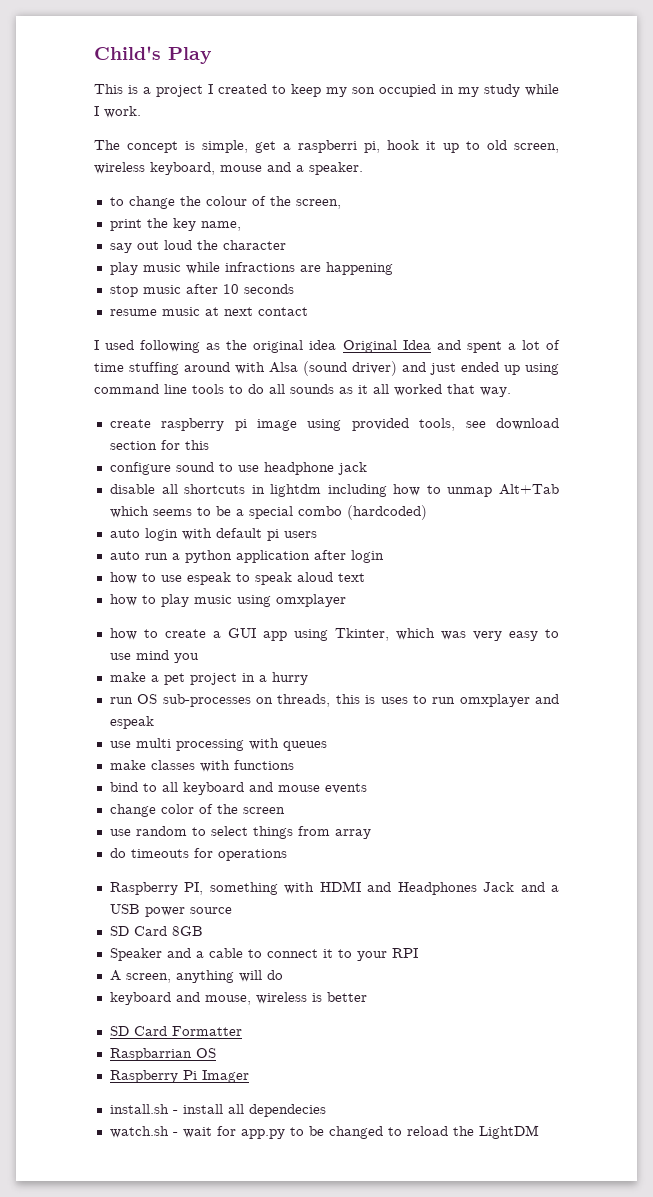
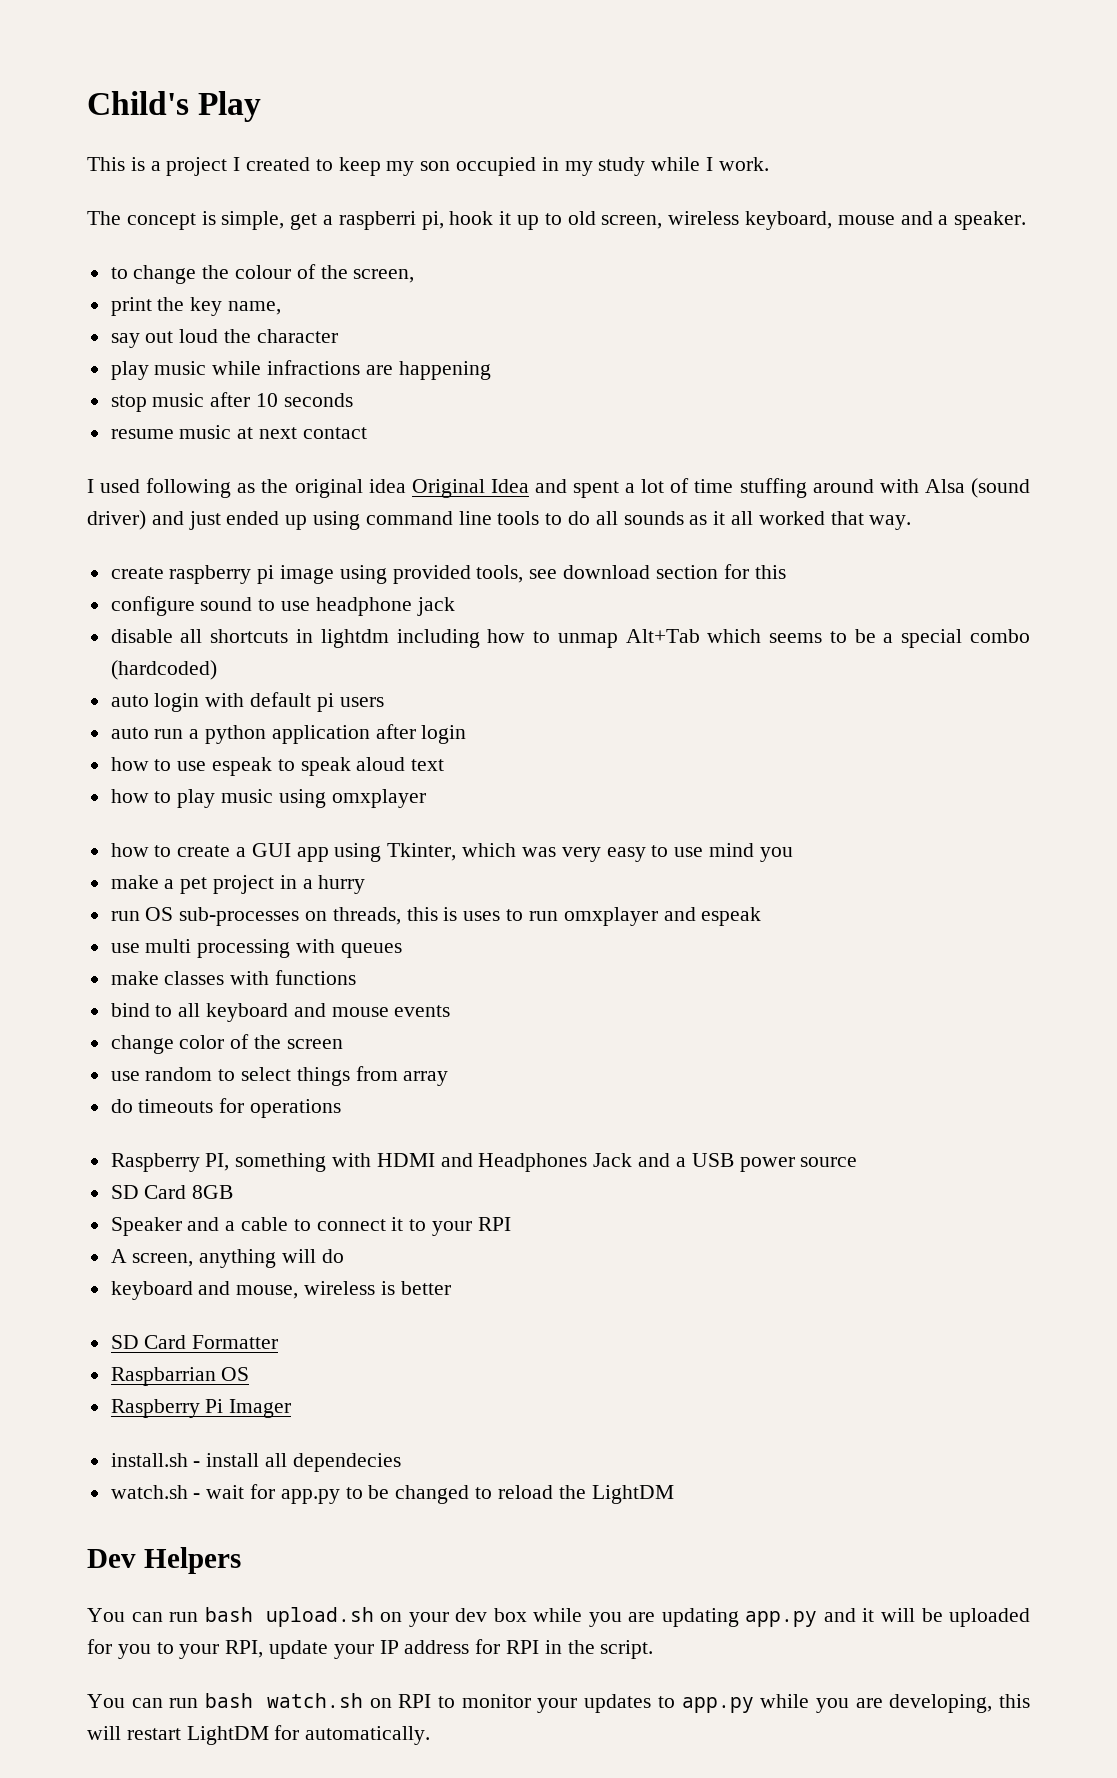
(539, 1132) none -> [87,1547,241,1574] [87,1607,1030,1627] [87,1639,654,1659] [87,1693,1031,1713] [87,1725,431,1745] // Dev Helpers // You can run bash upload.sh on your dev box while you are updating app.py and it will be uploaded for you to your RPI, update your IP address for RPI in the script. // You can run bash watch.sh on RPI to monitor your updates to app.py while you are developing, this will restart LightDM for automatically.

